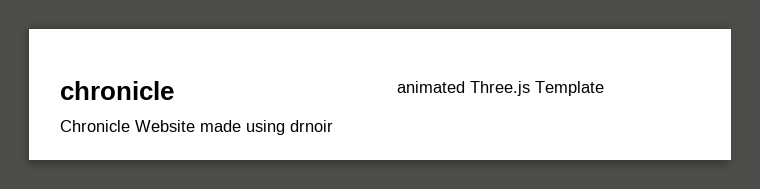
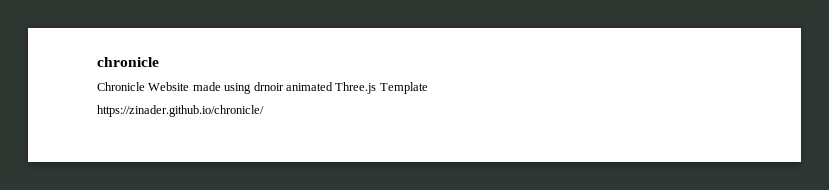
(604, 88) none -> [97,105,264,117] // https://zinader.github.io/chronicle/

